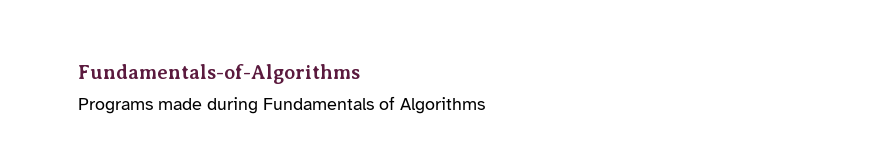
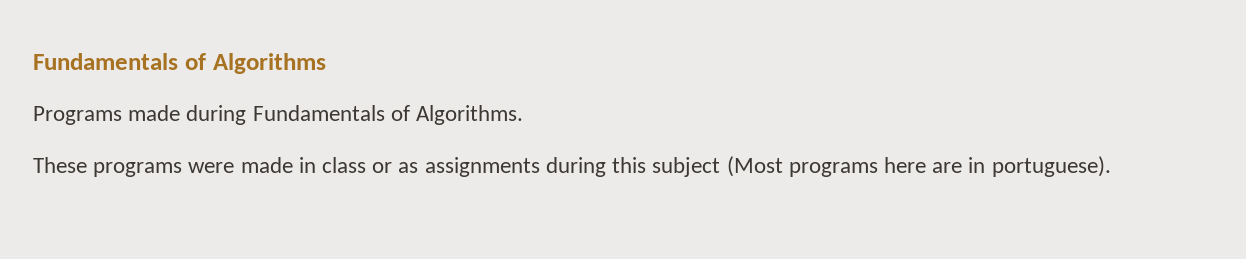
[78,64,360,84] Fundamentals-of-Algorithms -> [33,53,326,74] Fundamentals of Algorithms
[400,97,485,114] Algorithms -> [416,105,524,125] [33,156,1111,177] Algorithms. // These programs were made in class or as assignments during this subject (Most programs here are in portuguese).

